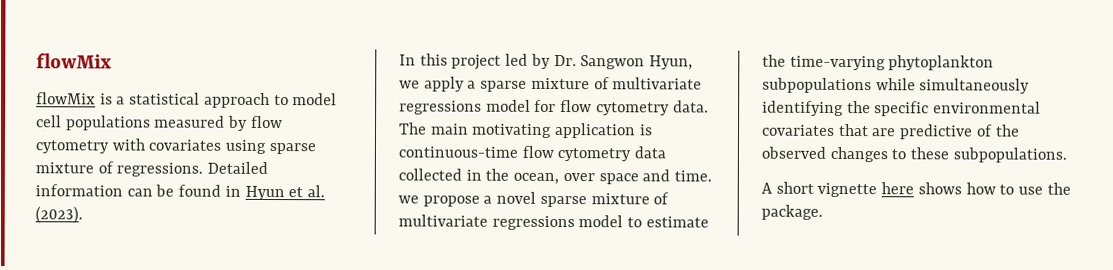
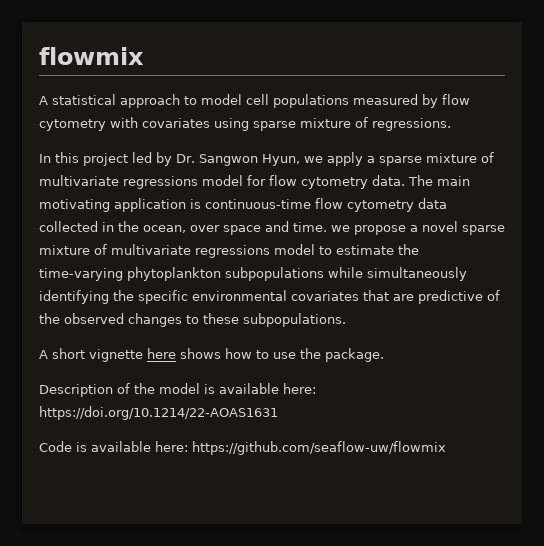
[36,53,112,69] [36,92,126,105] flowMix // flowMix is a -> [39,47,144,65] [39,96,48,105] flowmix // A
[207,161,269,174] [35,184,326,201] [35,206,83,224] Detailed information can be found in Hyun et al. (2023). -> (451, 124) none
(823, 212) none -> [39,383,316,397] [39,406,278,420] [39,441,446,455] // Description of the model is available here: https://doi.org/10.1214/22-AOAS1631 // Code is available here: https://github.com/seaflow-uw/flowmix

